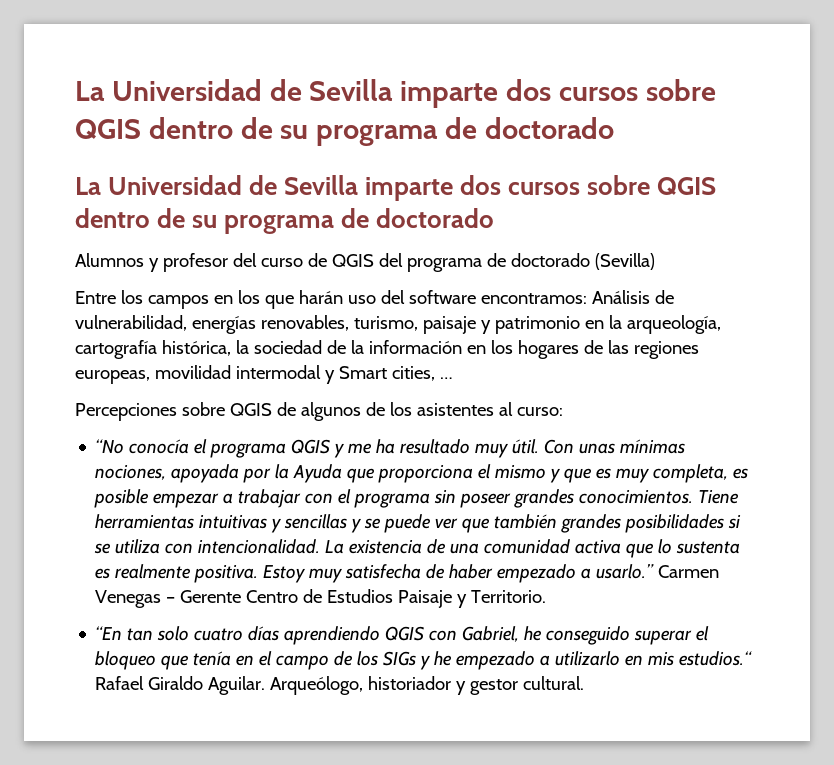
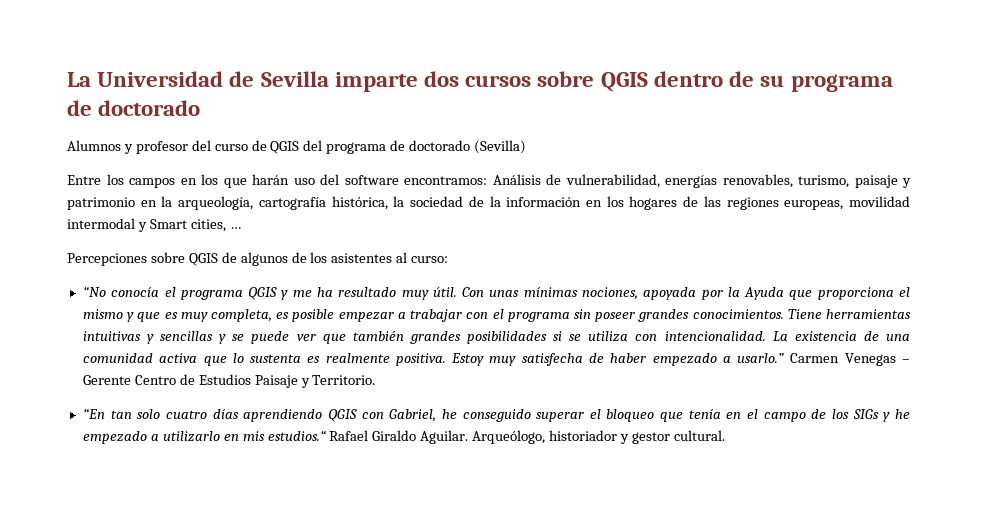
[75,175,717,201] [75,208,495,234] // La Universidad de Sevilla imparte dos cursos sobre QGIS dentro de su programa de doctorado -> (201, 108) none

